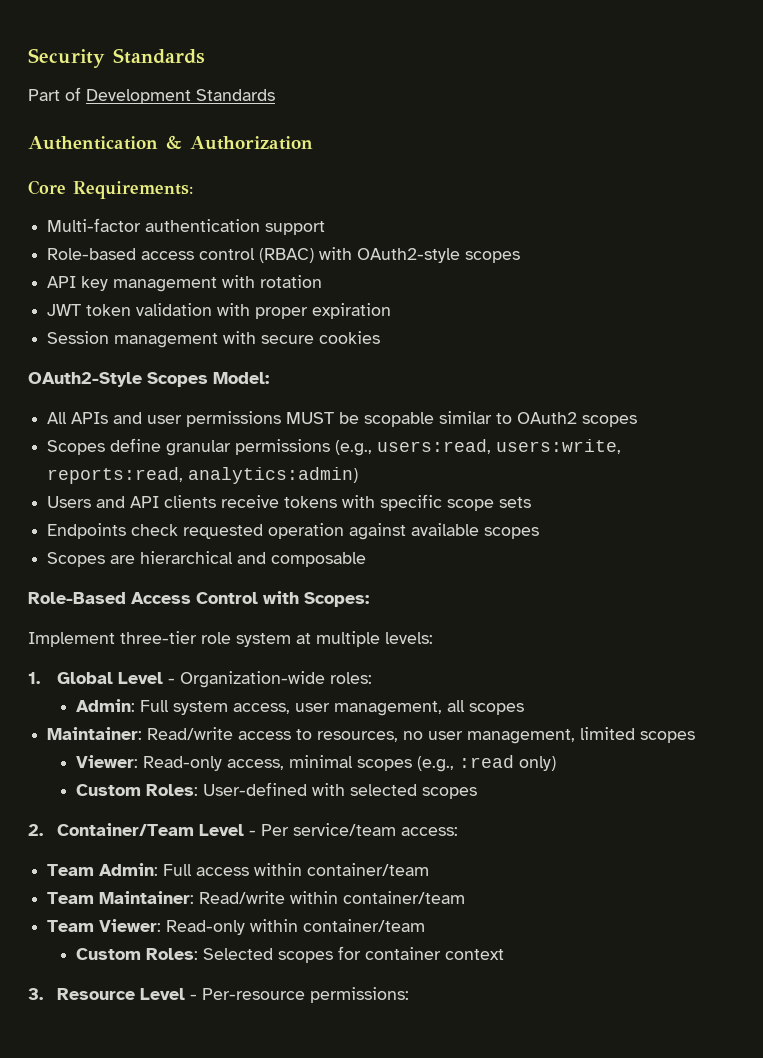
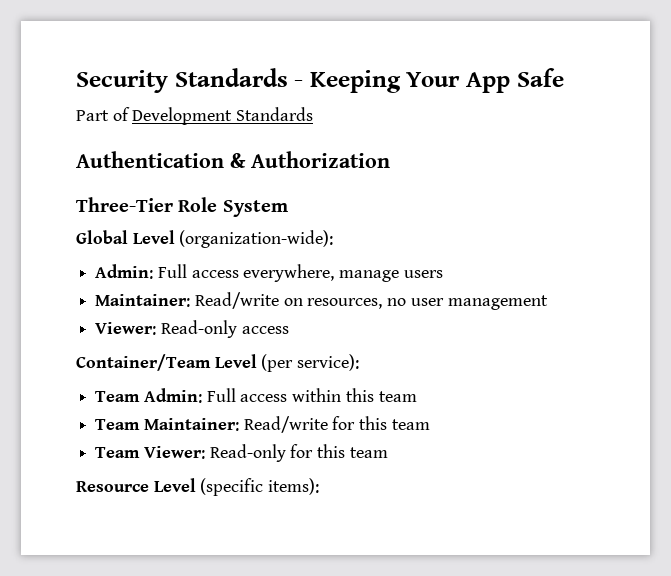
(205, 56) none -> [294,68,564,93] - Keeping Your App Safe
[28,180,193,199] [47,218,326,235] [47,247,521,263] [47,275,323,292] [47,303,392,319] [47,331,381,348] [28,372,269,387] [47,411,638,427] [47,438,622,456] [47,467,359,484] [47,494,532,511] [47,523,540,540] [47,551,367,567] [28,591,369,607] [28,631,433,647] [28,671,373,688] [76,699,525,716] [47,727,313,740] Core Requirements: // Multi-factor authentication support // Role-based access control (RBAC) with OAuth2-style scopes // API key management with rotation // JWT token validation with proper expiration // Session management with secure cookies // OAuth2-Style Scopes Model: // All APIs and user permissions MUST be scopable similar to OAuth2 scopes // Scopes define granular permissions (e.g., users:read, users:write, reports:read, analytics:admin) // Users and API clients receive tokens with specific scope sets // Endpoints check requested operation against available scopes // Scopes are hierarchical and composable // Role-Based Access Control with Scopes: // Implement three-tier role system at multiple levels: // 1. Global Level - Organization-wide roles: // Admin: Full system access, user management, all scopes // Maintainer: Read/write access to -> [76,197,288,217] [76,230,334,248] [95,264,443,282] [95,292,303,309] Three-Tier Role System // Global Level (organization-wide): // Admin: Full access everywhere, manage users // Maintainer: Read/write on
[467,727,696,744] [76,755,557,772] [76,782,478,799] [28,823,459,836] management, limited scopes // Viewer: Read-only access, minimal scopes (e.g., :read only) // Custom Roles: User-defined with selected scopes // 2. Container/Team Level - Per service/team access: -> [447,295,548,310] [95,320,289,338] [76,354,360,372] management // Viewer: Read-only access // Container/Team Level (per service):
[307,863,430,876] container/team -> [345,388,417,402] this team
[290,891,466,904] within container/team -> [332,416,430,430] for this team
[250,919,426,932] [76,946,505,963] [28,987,410,1003] within container/team // Custom Roles: Selected scopes for container context // 3. Resource Level - Per-resource permissions: -> [290,444,388,458] [76,478,320,496] for this team // Resource Level (specific items):

